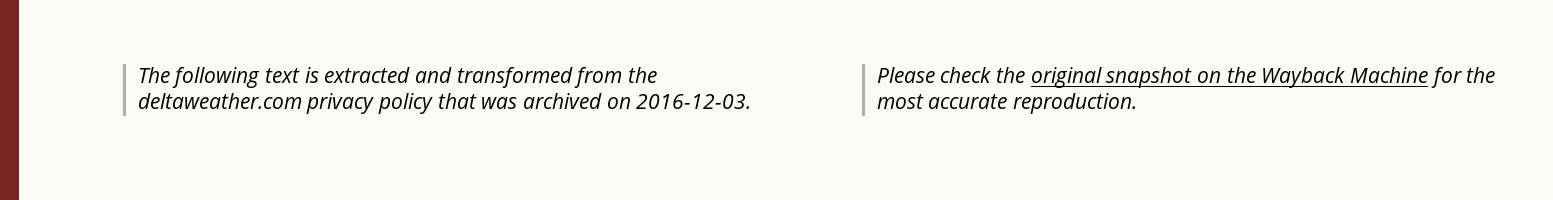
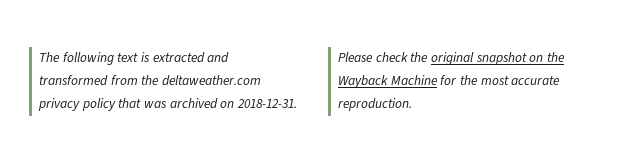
[636,94,752,109] 2016-12-03. -> [236,99,297,108] 2018-12-31.

